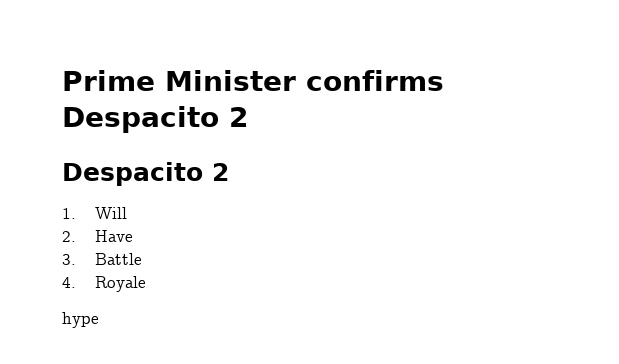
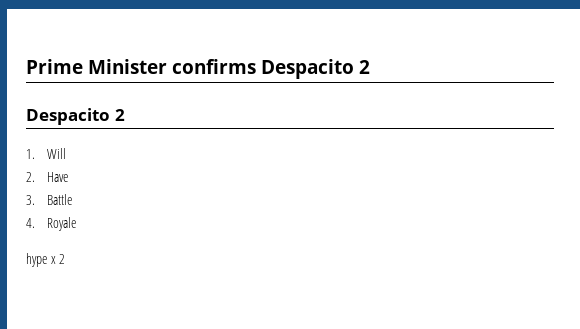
(99, 320) none -> [50,254,66,264] x 2

